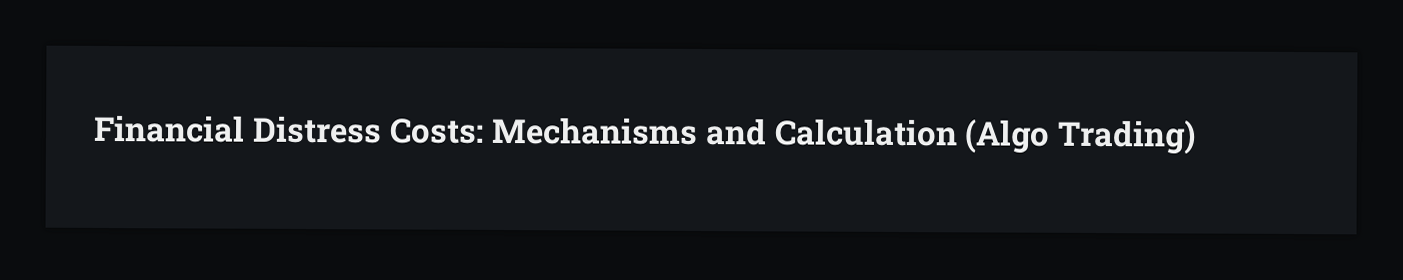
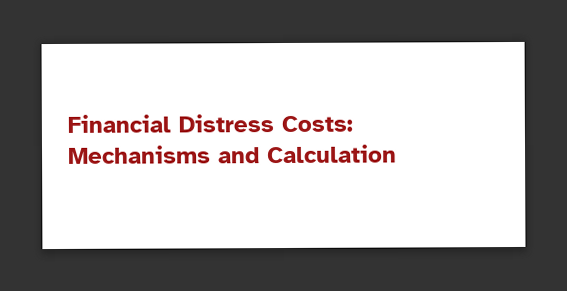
[964,119,1197,155] (Algo Trading) -> (397, 154) none

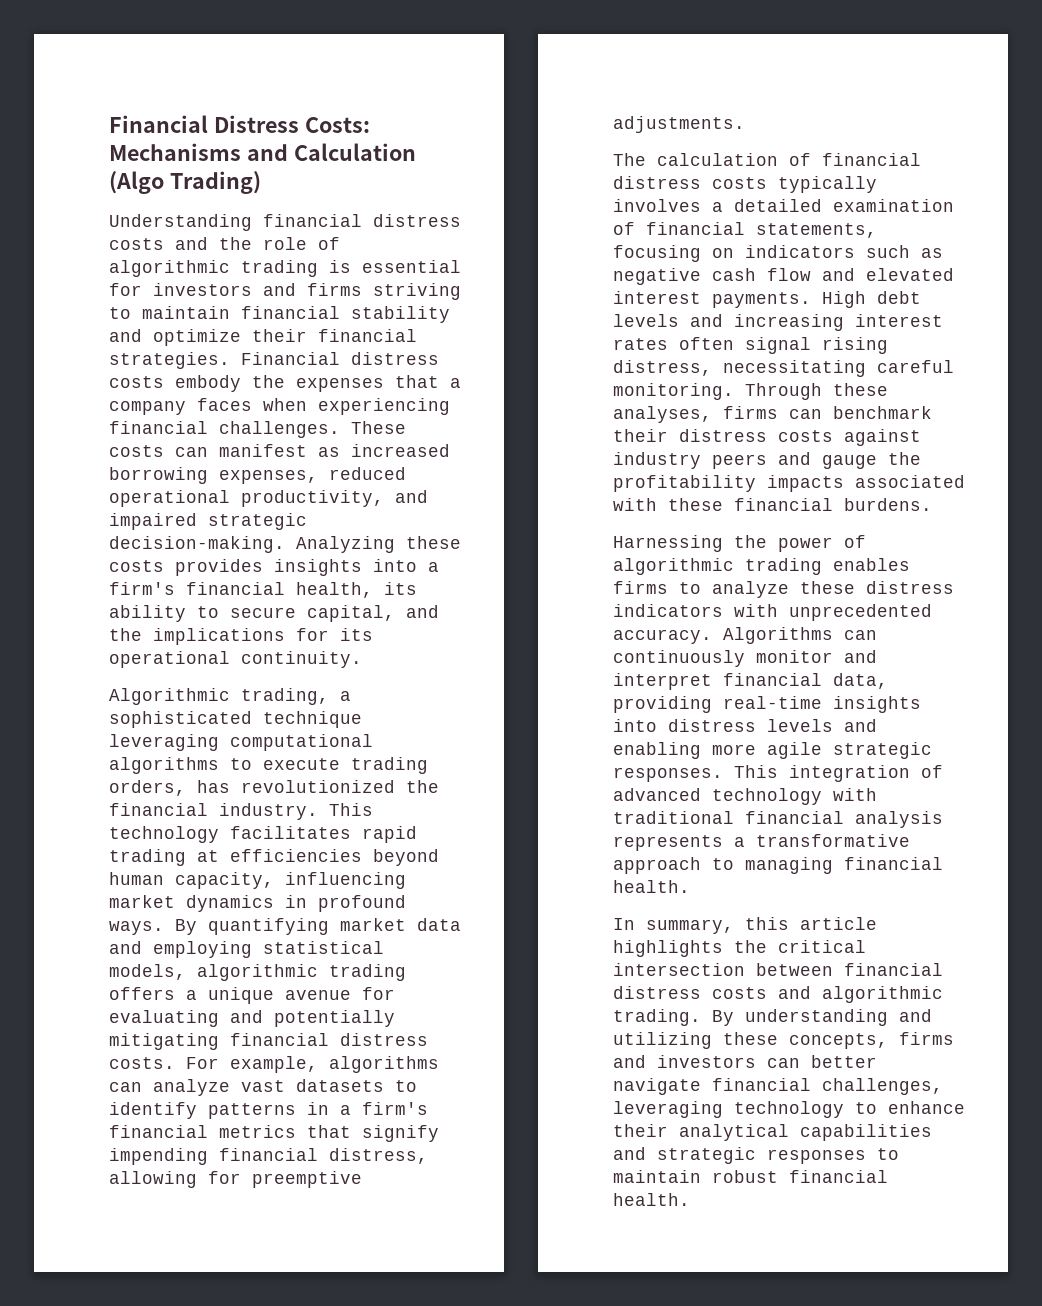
(397, 154) none -> [109,171,261,194] [109,214,461,231] [109,237,340,250] [109,260,461,277] [109,283,461,300] [109,306,450,323] [109,329,417,346] [109,352,439,369] [109,375,461,392] [109,398,450,415] [109,421,406,438] [109,444,450,457] [109,467,406,484] [109,490,428,507] [109,513,307,530] [109,536,461,553] [109,559,439,576] [109,582,417,598] [109,605,439,622] [109,628,373,645] [109,651,362,668] [109,688,351,705] [109,711,362,728] [109,734,373,751] [109,757,428,774] [109,780,439,796] [109,803,373,820] [109,826,417,843] [109,849,439,866] [109,872,406,889] [109,895,406,912] [109,918,461,935] [109,941,384,958] [109,964,406,981] [109,987,395,1004] [109,1010,395,1027] [109,1033,428,1050] [109,1056,439,1073] [109,1079,417,1096] [109,1102,428,1119] [109,1125,439,1142] [109,1148,428,1165] [109,1171,362,1188] [613,116,745,133] [613,153,921,166] [613,176,877,193] [613,199,954,212] [613,222,877,238] [613,245,943,262] [613,268,954,285] [613,291,921,308] [613,314,943,331] [613,337,888,354] [613,360,954,377] [613,383,888,400] [613,406,932,423] [613,429,921,446] [613,452,921,469] [613,475,965,492] [613,498,932,511] [613,535,866,552] [613,558,910,575] [613,581,954,598] [613,604,932,621] [613,627,877,644] [613,650,877,667] [613,673,888,690] [613,696,921,713] [613,719,877,732] [613,742,932,759] [613,765,943,782] [613,788,877,805] [613,811,943,828] [613,834,910,851] [613,857,943,874] [613,880,690,893] [613,917,877,934] [613,940,866,957] [613,963,943,976] [613,986,943,1003] [613,1009,932,1026] [613,1032,954,1049] [613,1055,877,1068] [613,1078,943,1095] [613,1101,965,1118] [613,1124,932,1141] [613,1147,899,1164] [613,1170,888,1183] [613,1193,690,1206] (Algo Trading) // Understanding financial distress costs and the role of algorithmic trading is essential for investors and firms striving to maintain financial stability and optimize their financial strategies. Financial distress costs embody the expenses that a company faces when experiencing financial challenges. These costs can manifest as increased borrowing expenses, reduced operational productivity, and impaired strategic decision-making. Analyzing these costs provides insights into a firm's financial health, its ability to secure capital, and the implications for its operational continuity. // Algorithmic trading, a sophisticated technique leveraging computational algorithms to execute trading orders, has revolutionized the financial industry. This technology facilitates rapid trading at efficiencies beyond human capacity, influencing market dynamics in profound ways. By quantifying market data and employing statistical models, algorithmic trading offers a unique avenue for evaluating and potentially mitigating financial distress costs. For example, algorithms can analyze vast datasets to identify patterns in a firm's financial metrics that signify impending financial distress, allowing for preemptive adjustments. // The calculation of financial distress costs typically involves a detailed examination of financial statements, focusing on indicators such as negative cash flow and elevated interest payments. High debt levels and increasing interest rates often signal rising distress, necessitating careful monitoring. Through these analyses, firms can benchmark their distress costs against industry peers and gauge the profitability impacts associated with these financial burdens. // Harnessing the power of algorithmic trading enables firms to analyze these distress indicators with unprecedented accuracy. Algorithms can continuously monitor and interpret financial data, providing real-time insights into distress levels and enabling more agile strategic responses. This integration of advanced technology with traditional financial analysis represents a transformative approach to managing financial health. // In summary, this article highlights the critical intersection between financial distress costs and algorithmic trading. By understanding and utilizing these concepts, firms and investors can better navigate financial challenges, leveraging technology to enhance their analytical capabilities and strategic responses to maintain robust financial health.

